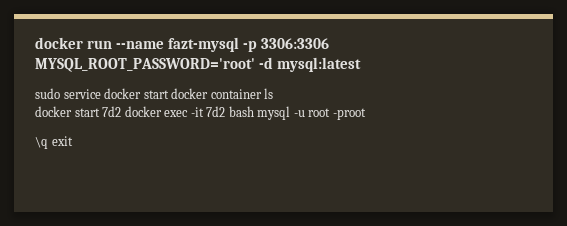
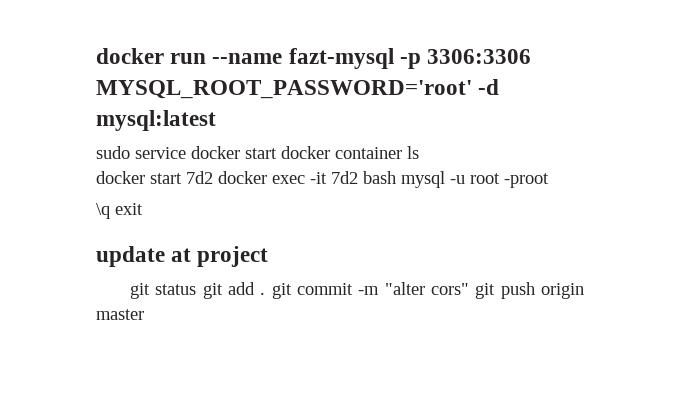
(73, 141) none -> [96,246,269,267] [130,282,585,299] [96,309,144,320] // update at project // git status git add . git commit -m "alter cors" git push origin master

